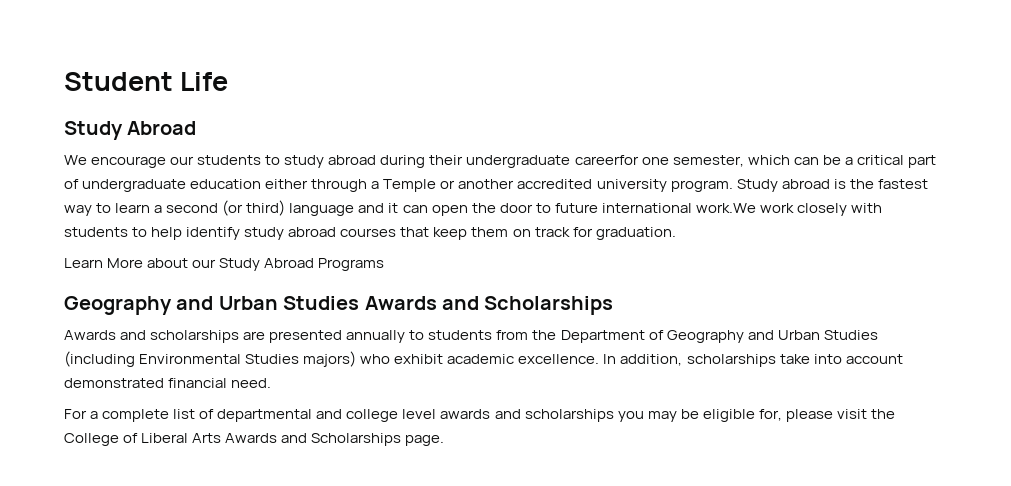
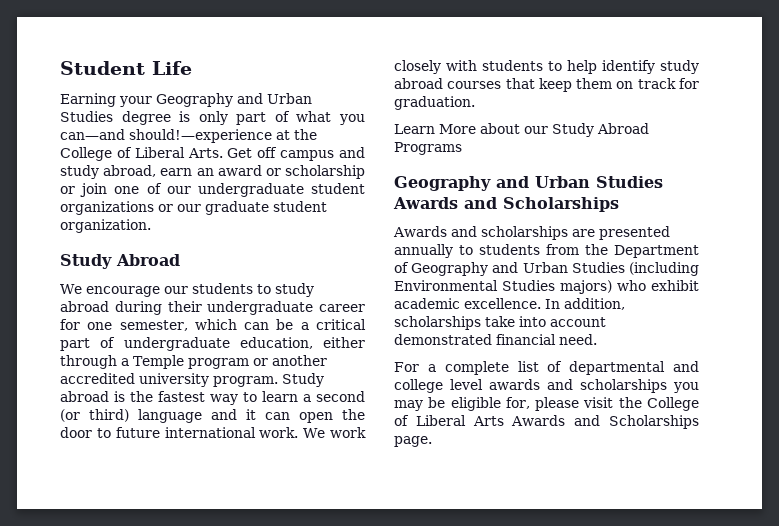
(229, 81) none -> [60,93,312,107] [60,111,365,125] [60,129,317,143] [60,147,365,161] [60,165,365,179] [60,183,365,197] [60,201,327,215] [60,219,151,233] // Earning your Geography and Urban Studies degree is only part of what you can—and should!—experience at the College of Liberal Arts. Get off campus and study abroad, earn an award or scholarship or join one of our undergraduate student organizations or our graduate student organization.
[574,155,639,165] careerfor -> [319,304,365,312] [60,319,80,330] career for
[190,179,262,189] education -> [239,337,313,349] education,
(437, 185) none -> [187,358,249,369] program
[695,203,756,213] work.We -> [259,427,326,438] work. We

